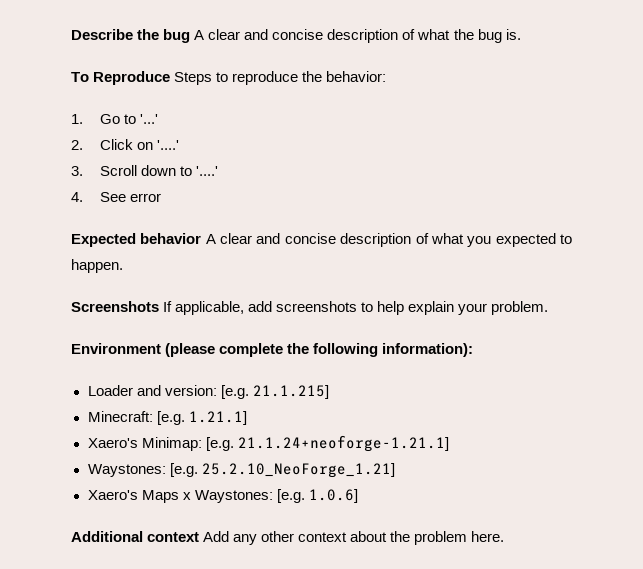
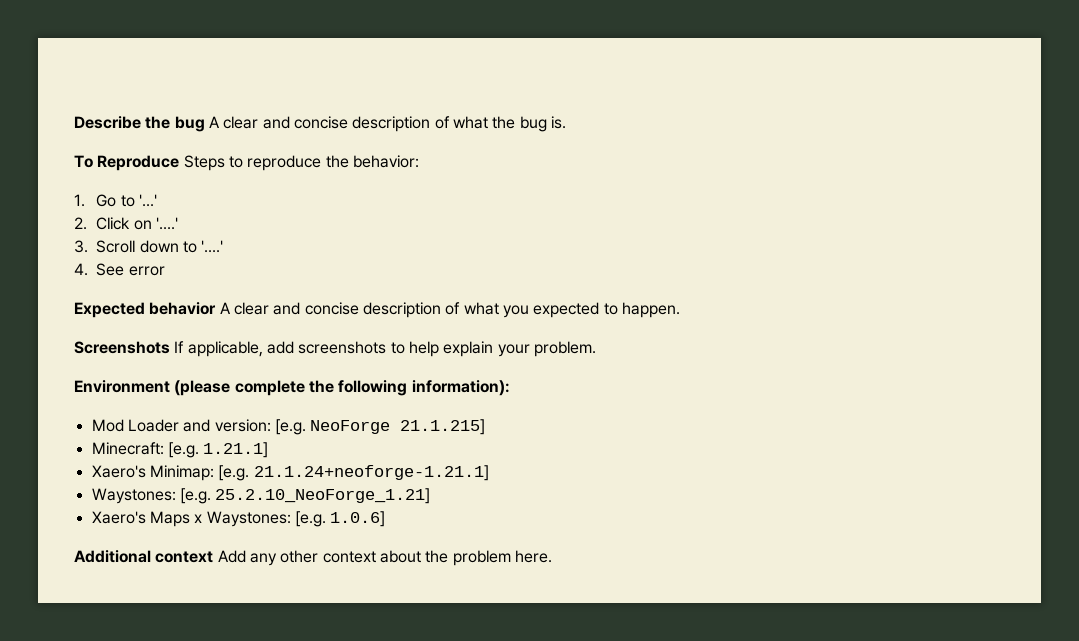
(474, 350) none -> [91,419,124,432] Mod
(249, 392) none -> [310,420,391,434] NeoForge

